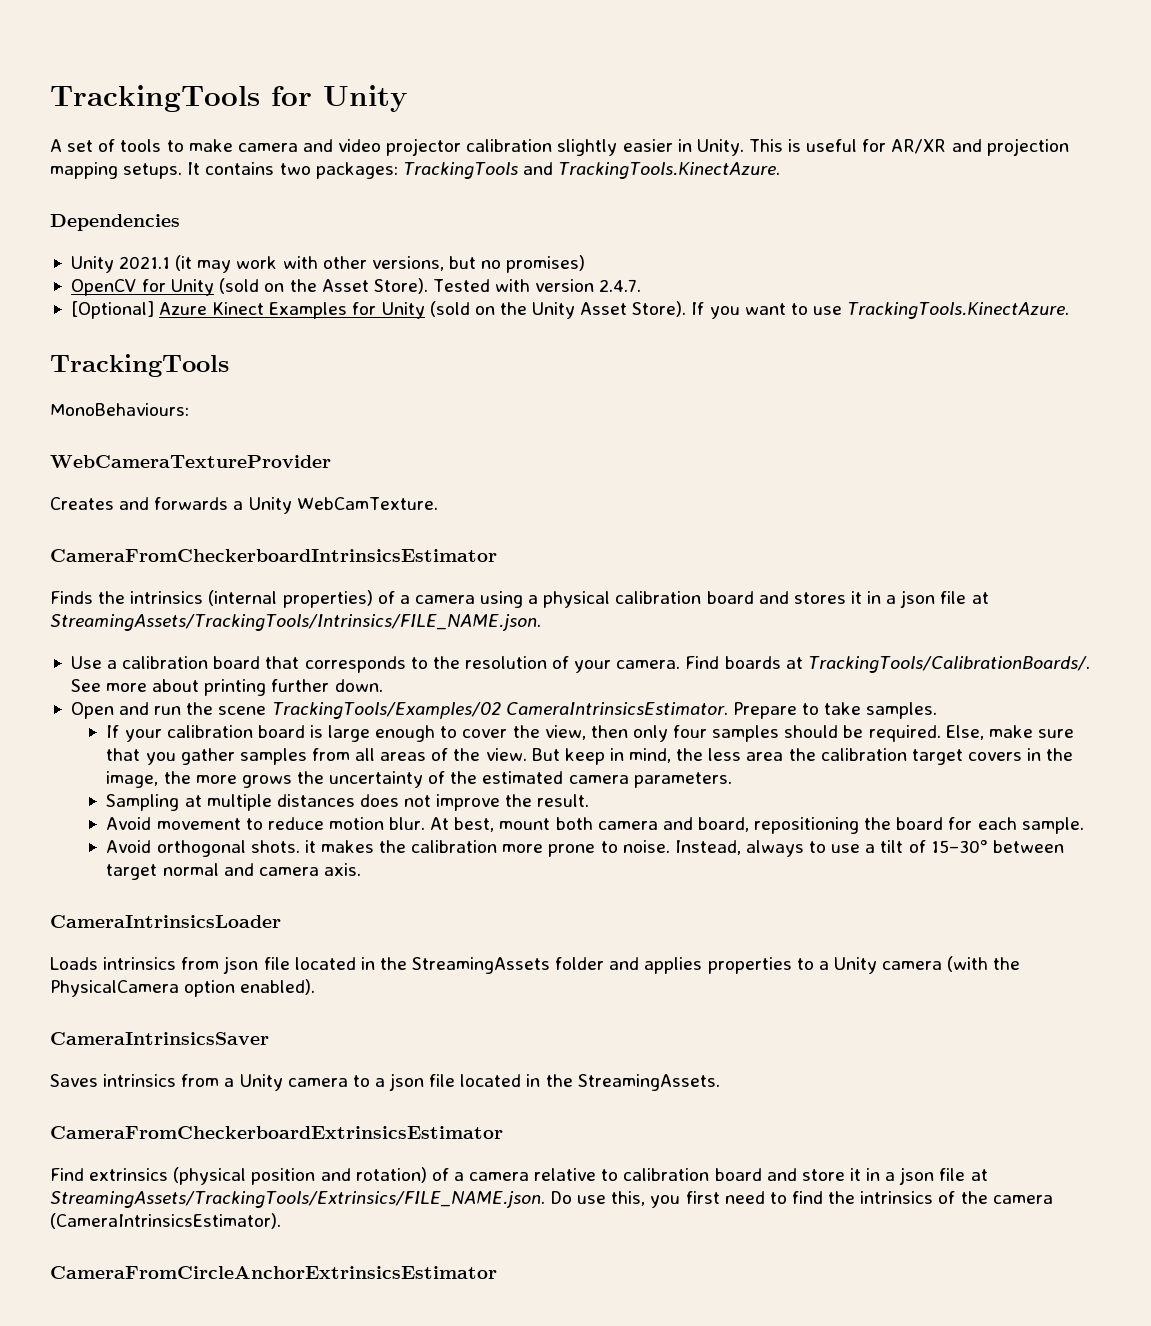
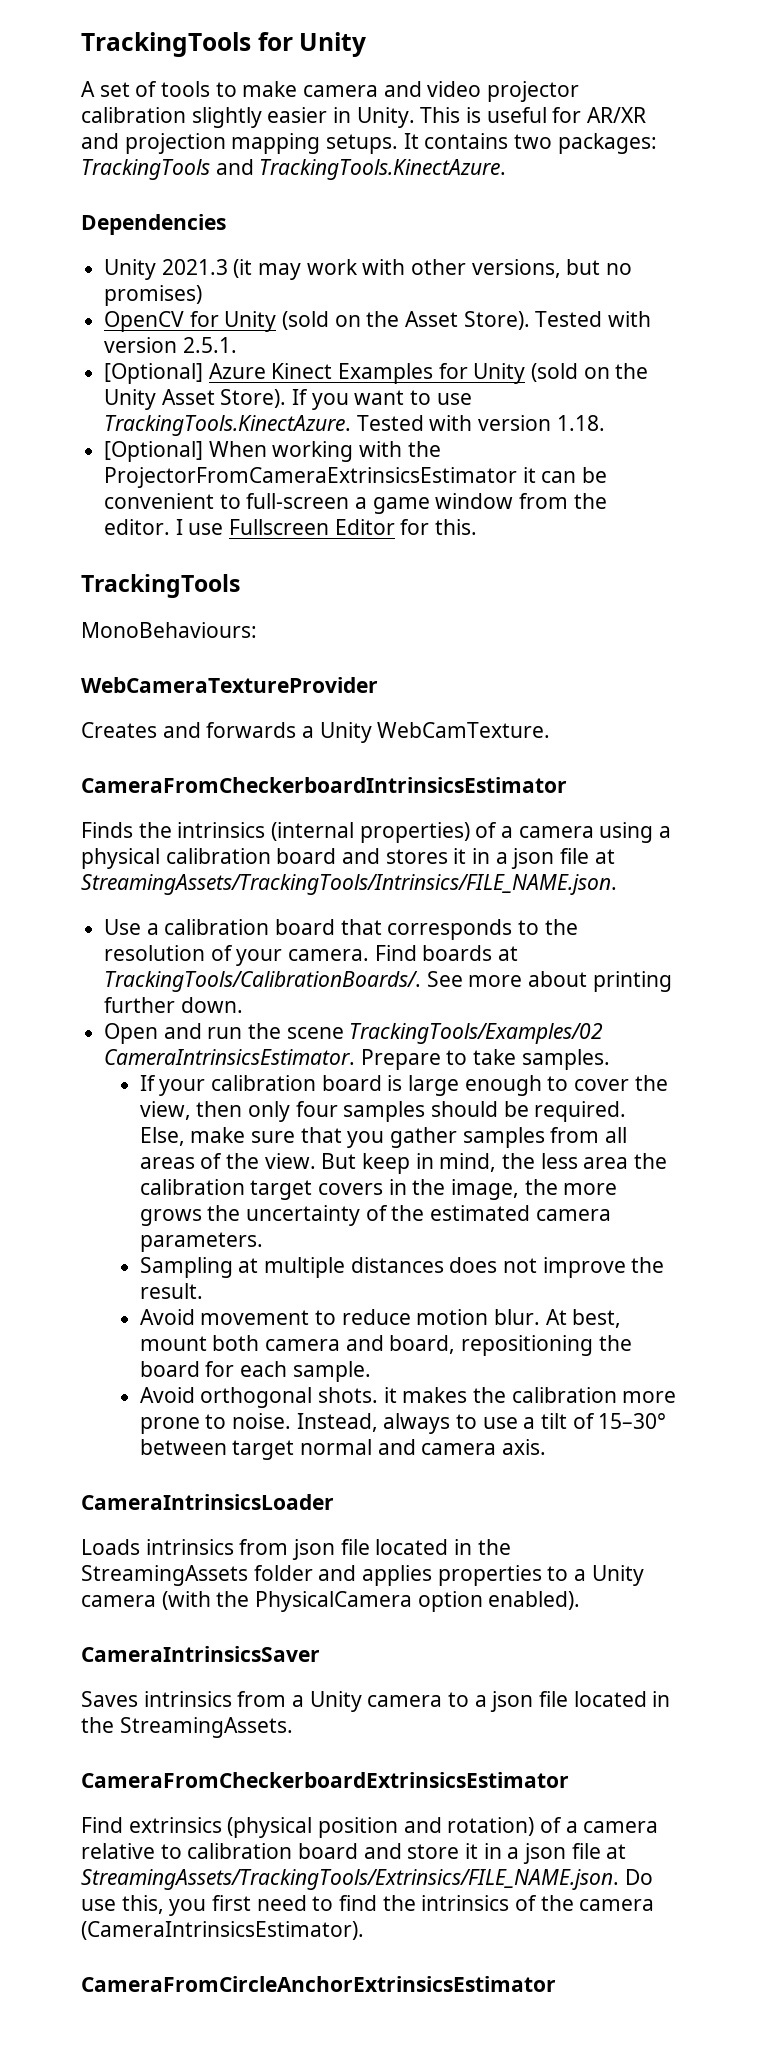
[119,256,171,269] 2021.1 -> [161,259,228,275] 2021.3
[599,279,642,292] 2.4.7. -> [182,337,237,353] 2.5.1.
(1070, 310) none -> [356,415,605,431] [104,441,441,462] [104,467,608,488] [104,493,607,514] [104,519,478,535] Tested with version 1.18. // [Optional] When working with the ProjectorFromCameraExtrinsicsEstimator it can be convenient to full-screen a game window from the editor. I use Fullscreen Editor for this.

